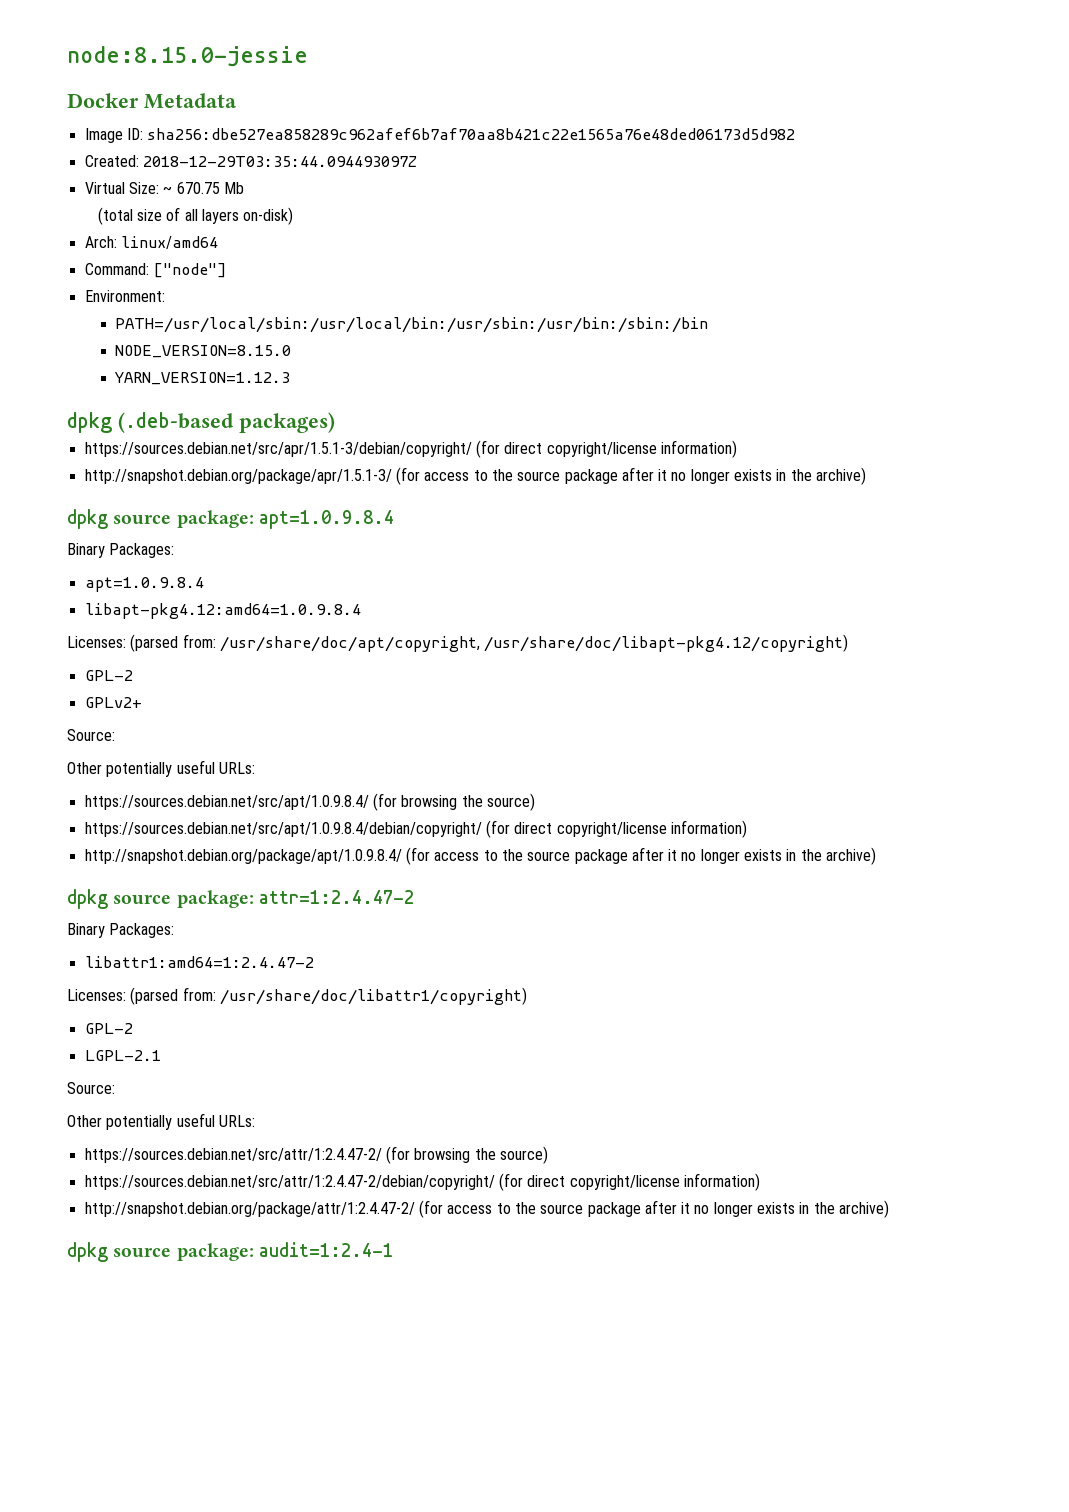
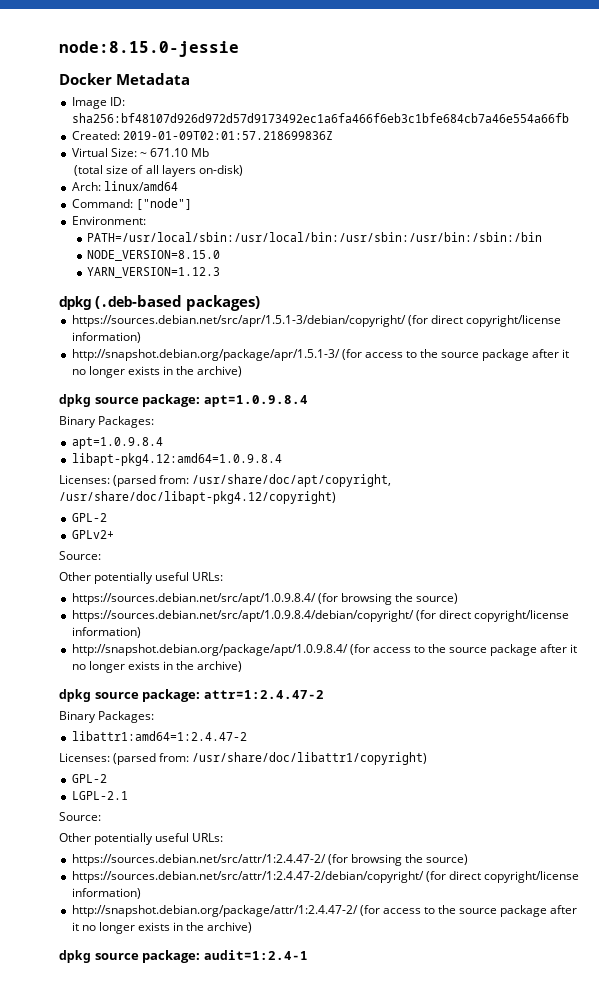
[147,128,796,140] sha256:dbe527ea858289c962afef6b7af70aa8b421c22e1565a76e48ded06173d5d982 -> [71,113,569,123] sha256:bf48107d926d972d57d9173492ec1a6fa466f6eb3c1bfe684cb7a46e554a66fb
[142,156,417,167] 2018-12-29T03:35:44.094493097Z -> [122,131,333,140] 2019-01-09T02:01:57.218699836Z
[176,182,220,194] 670.75 -> [149,148,188,157] 671.10

